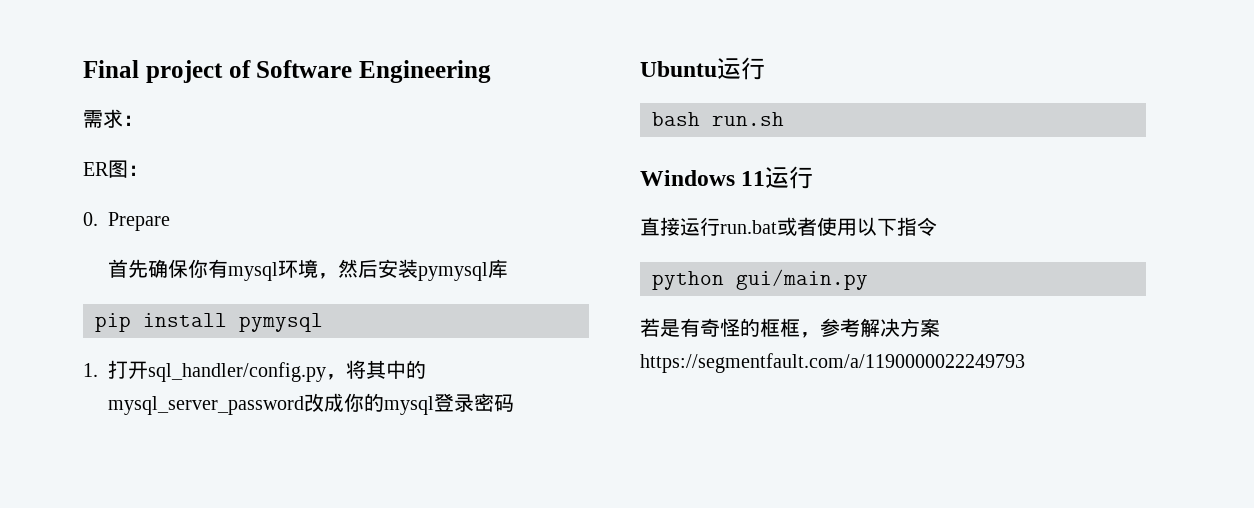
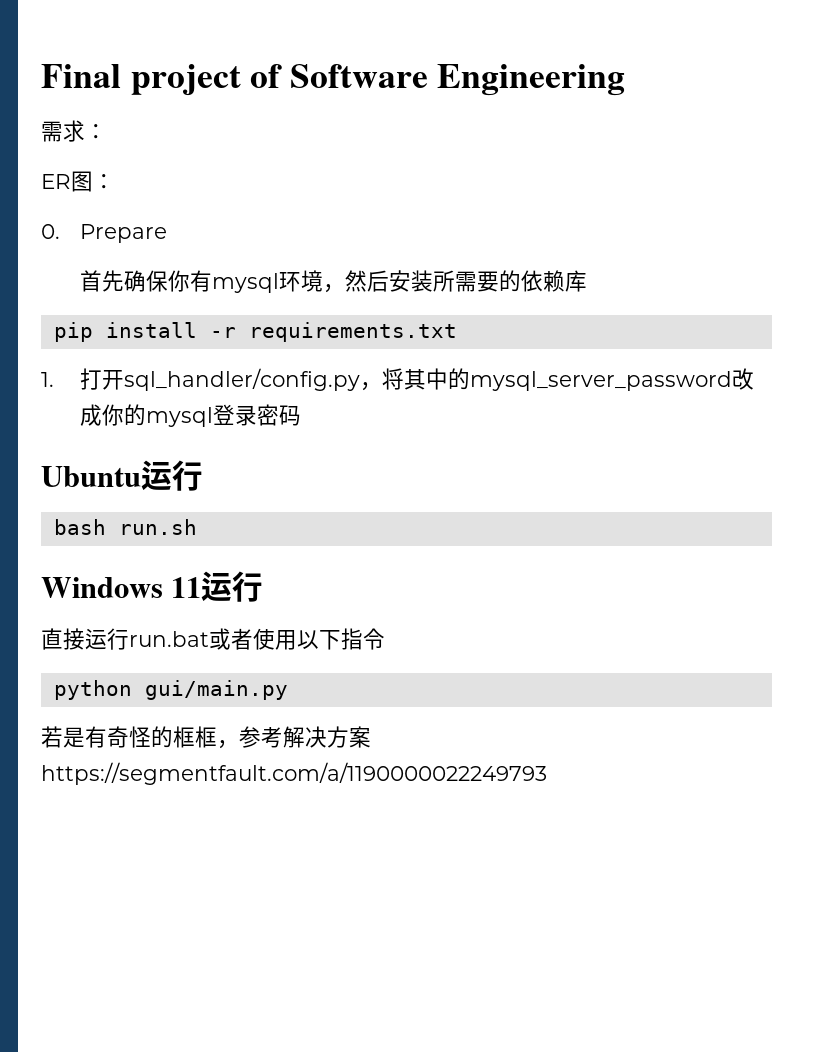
[417,262,488,281] pymysql -> [432,270,565,292] 所需要的依赖
[239,313,323,332] pymysql -> [209,322,457,342] -r requirements.txt

